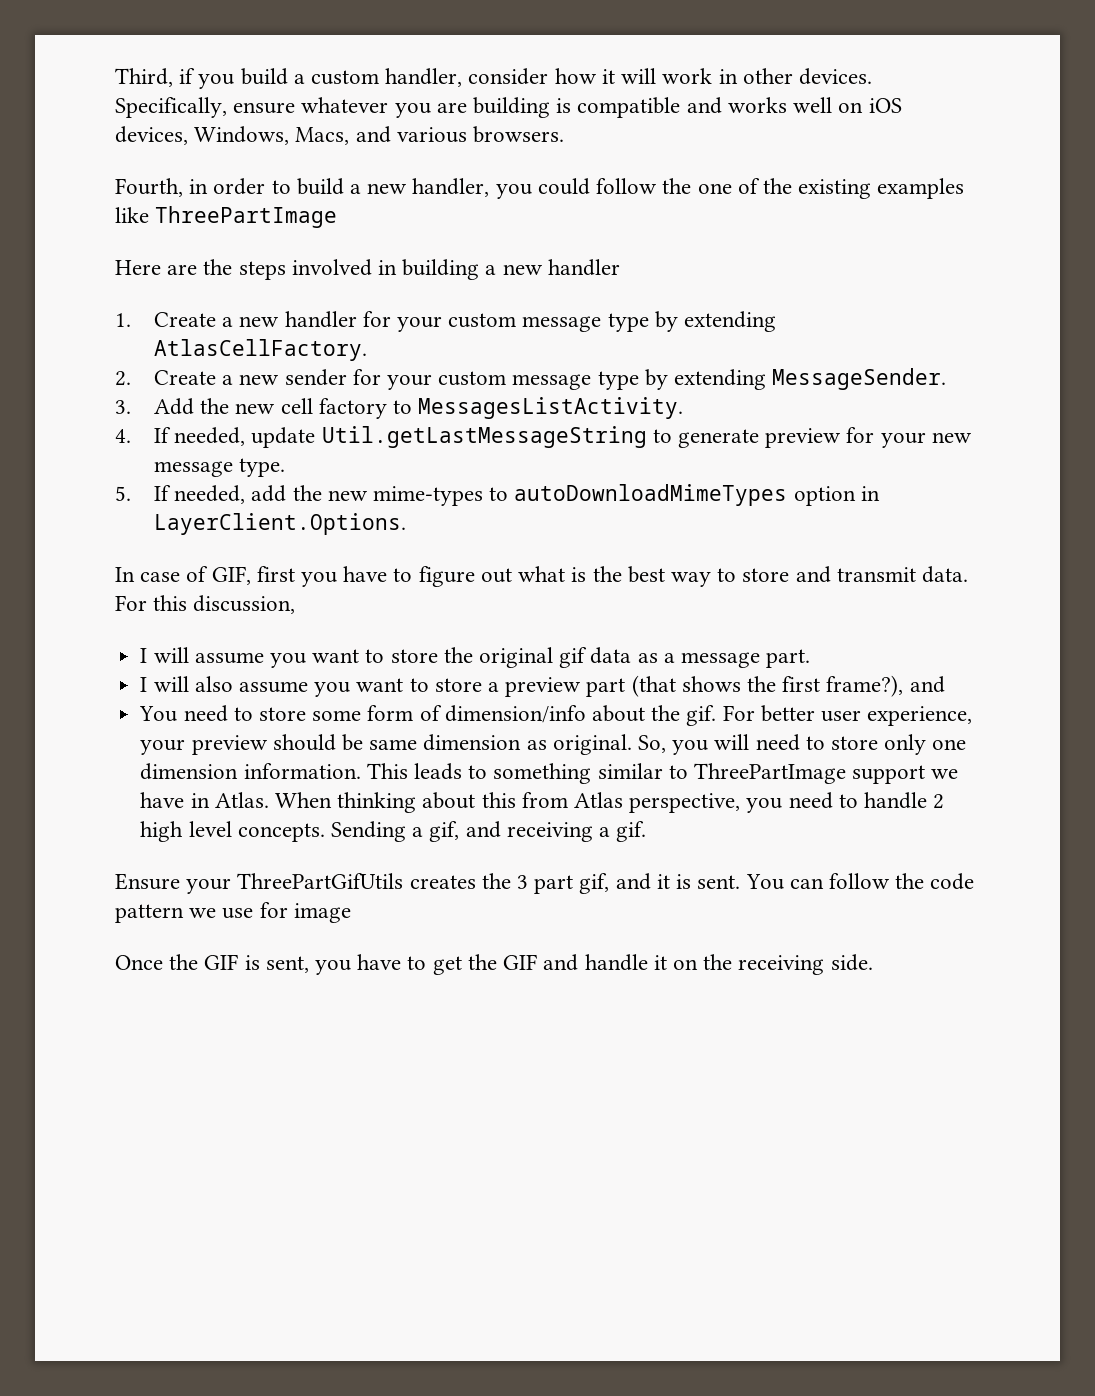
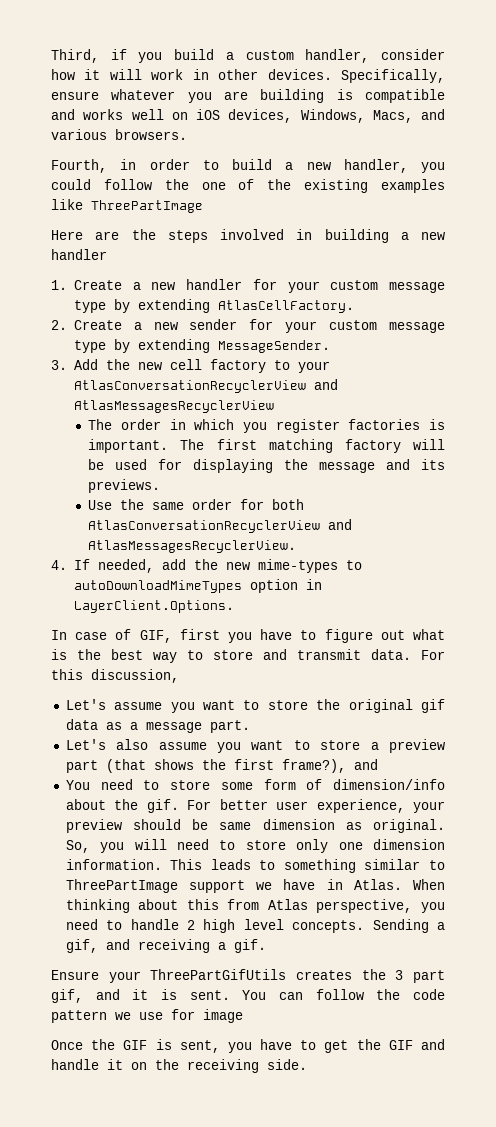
[418,397,684,419] [115,426,972,448] [153,458,286,477] [115,486,131,501] MessagesListActivity. // 4. If needed, update Util.getLastMessageString to generate preview for your new message type. // 5. -> [297,361,330,373] [73,379,338,393] [73,400,274,413] [88,419,445,433] [88,439,445,453] [88,459,445,473] [88,479,161,493] [88,499,305,510] [88,519,353,533] [88,540,297,553] [51,560,67,570] your AtlasConversationRecyclerView and AtlasMessagesRecyclerView // The order in which you register factories is important. The first matching factory will be used for displaying the message and its previews. // Use the same order for both AtlasConversationRecyclerView and AtlasMessagesRecyclerView. // 4.
[140,647,189,663] I will -> [65,699,106,710] Let's
[140,676,189,692] I will -> [65,739,106,750] Let's

